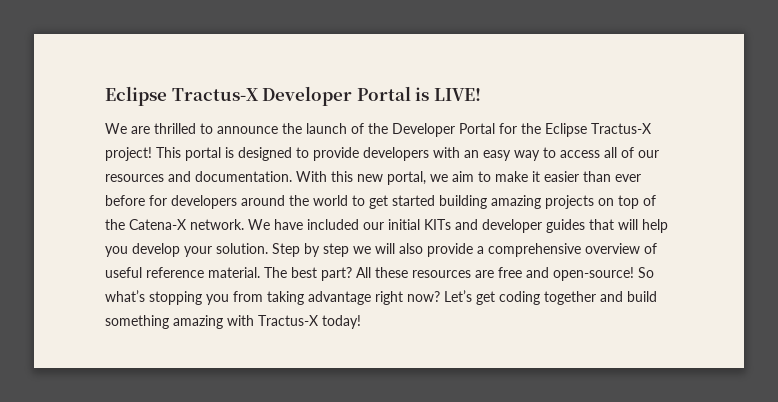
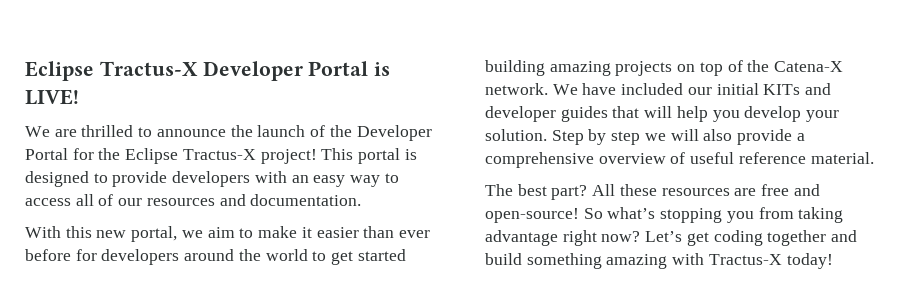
(292, 176) none -> (362, 200) //
(260, 272) none -> (874, 158) //

